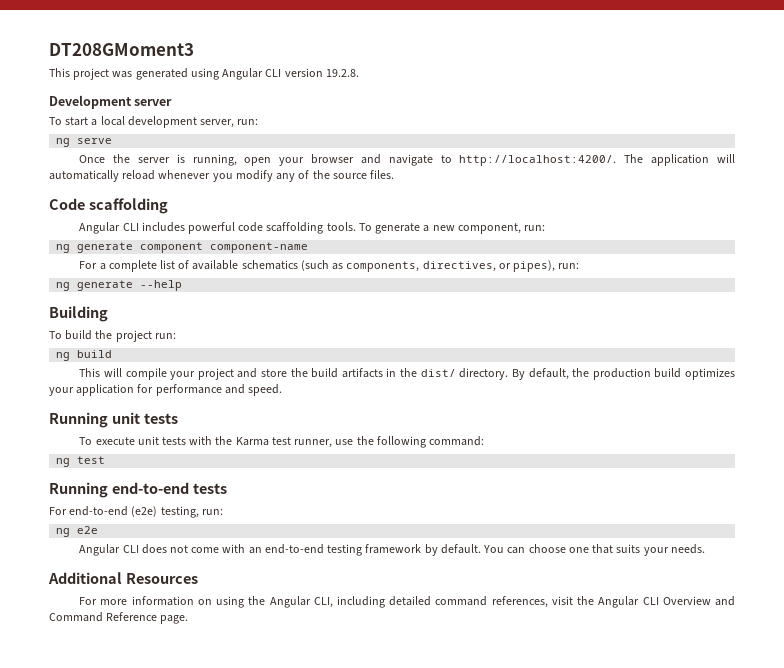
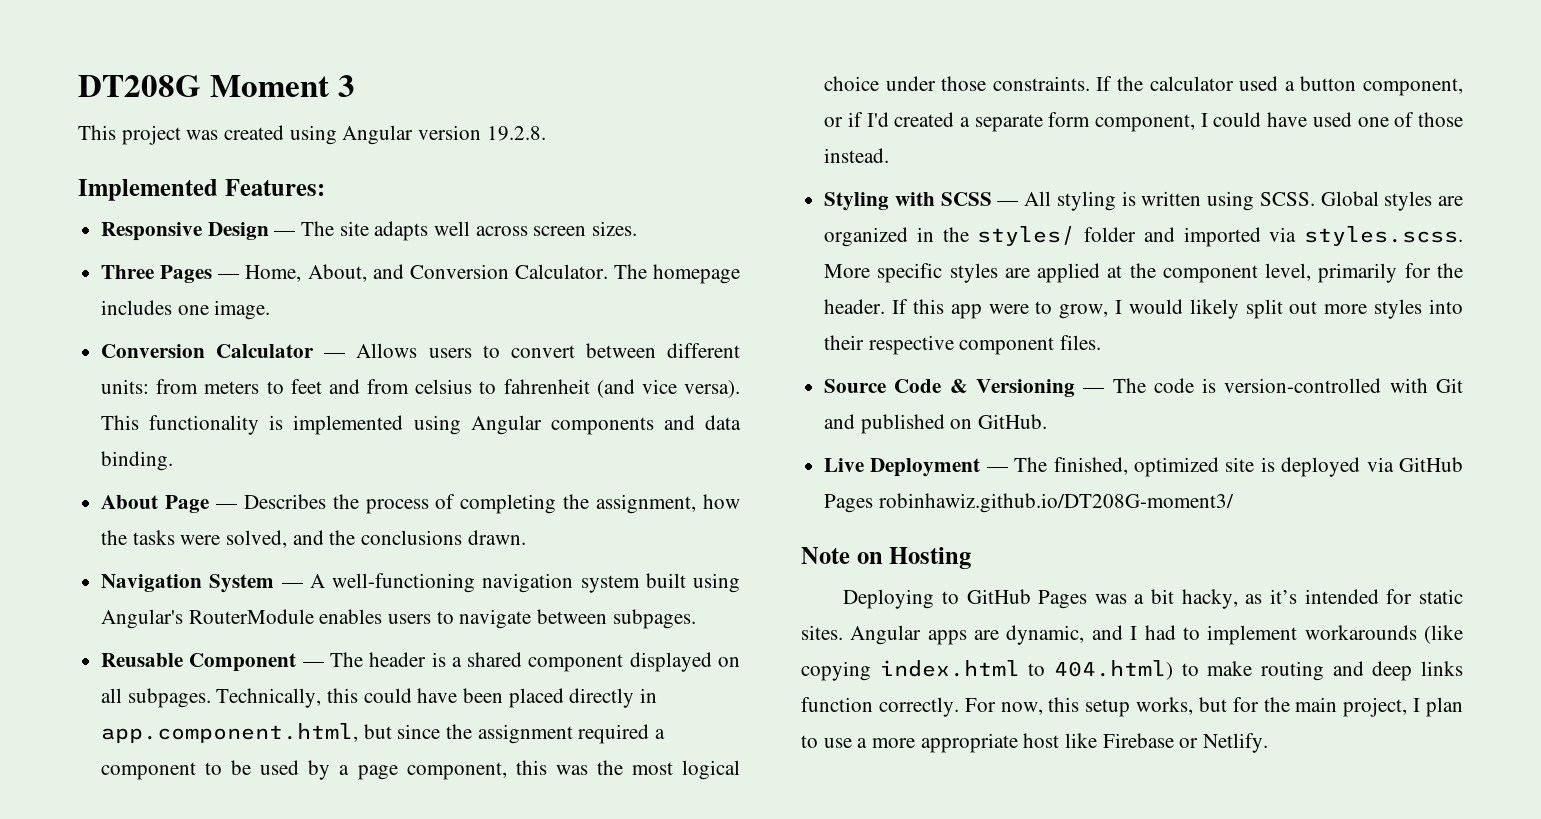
[49,43,194,56] DT208GMoment3 -> [78,75,355,97] DT208G Moment 3
[135,68,282,80] generated using Angular CLI -> [224,125,414,145] created using Angular
[49,95,173,109] [49,116,259,128] [56,138,113,147] [79,154,735,166] [49,170,395,182] [49,198,168,214] [79,222,546,234] [56,242,309,253] [79,260,580,272] [56,280,183,291] [49,306,108,322] [49,330,176,342] [56,350,113,361] [79,368,735,380] [49,384,283,396] [49,412,178,428] [79,436,485,448] [56,456,106,467] [49,482,227,498] [49,506,223,518] [56,526,99,537] [79,544,705,556] [48,572,198,584] [79,596,736,608] [49,612,189,624] Development server // To start a local development server, run: // ng serve // Once the server is running, open your browser and navigate to http://localhost:4200/. The application will automatically reload whenever you modify any of the source files. // Code scaffolding // Angular CLI includes powerful code scaffolding tools. To generate a new component, run: // ng generate component component-name // For a complete list of available schematics (such as components, directives, or pipes), run: // ng generate --help // Building // To build the project run: // ng build // This will compile your project and store the build artifacts in the dist/ directory. By default, the production build optimizes your application for performance and speed. // Running unit tests // To execute unit tests with the Karma test runner, use the following command: // ng test // Running end-to-end tests // For end-to-end (e2e) testing, run: // ng e2e // Angular CLI does not come with an end-to-end testing framework by default. You can choose one that suits your needs. // Additional Resources // For more information on using the Angular CLI, including detailed command references, visit the Angular CLI Overview and Command Reference page. -> [78,179,325,201] [101,221,638,241] [101,264,741,284] [101,300,271,320] [101,343,740,358] [101,379,740,398] [101,415,741,435] [101,451,174,471] [101,494,740,514] [101,530,526,548] [101,573,740,593] [101,609,696,629] [101,652,740,672] [101,688,658,708] [101,723,666,744] [101,760,740,780] [824,76,1463,96] [824,112,1463,132] [824,148,890,163] [824,191,1463,211] [824,226,1463,247] [824,263,1463,283] [824,299,1463,319] [824,335,1102,355] [824,378,1463,397] [824,414,1048,434] [824,457,1463,477] [824,493,1234,513] [801,547,972,569] [843,589,1464,609] [801,625,1463,645] [801,660,1463,681] [801,697,1463,717] [801,733,1269,753] Implemented Features: // Responsive Design — The site adapts well across screen sizes. // Three Pages — Home, About, and Conversion Calculator. The homepage includes one image. // Conversion Calculator — Allows users to convert between different units: from meters to feet and from celsius to fahrenheit (and vice versa). This functionality is implemented using Angular components and data binding. // About Page — Describes the process of completing the assignment, how the tasks were solved, and the conclusions drawn. // Navigation System — A well-functioning navigation system built using Angular's RouterModule enables users to navigate between subpages. // Reusable Component — The header is a shared component displayed on all subpages. Technically, this could have been placed directly in app.component.html, but since the assignment required a component to be used by a page component, this was the most logical choice under those constraints. If the calculator used a button component, or if I'd created a separate form component, I could have used one of those instead. // Styling with SCSS — All styling is written using SCSS. Global styles are organized in the styles/ folder and imported via styles.scss. More specific styles are applied at the component level, primarily for the header. If this app were to grow, I would likely split out more styles into their respective component files. // Source Code & Versioning — The code is version-controlled with Git and published on GitHub. // Live Deployment — The finished, optimized site is deployed via GitHub Pages robinhawiz.github.io/DT208G-moment3/ // Note on Hosting // Deploying to GitHub Pages was a bit hacky, as it’s intended for static sites. Angular apps are dynamic, and I had to implement workarounds (like copying index.html to 404.html) to make routing and deep links function correctly. For now, this setup works, but for the main project, I plan to use a more appropriate host like Firebase or Netlify.

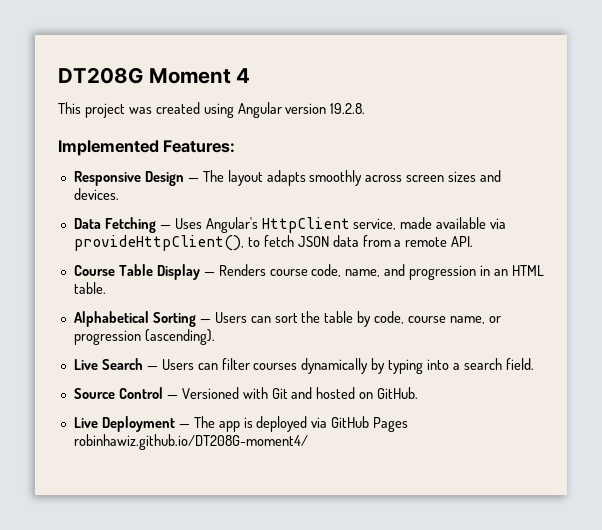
[337,75,355,97] 3 -> [236,68,251,83] 4
[339,221,638,241] [101,264,741,284] [101,300,271,320] [101,343,740,358] [101,379,740,398] [101,415,741,435] [101,451,174,471] [101,494,740,514] [101,530,526,548] [101,573,740,593] [101,609,696,629] [101,652,740,672] [101,688,658,708] [101,723,666,744] [101,760,740,780] [824,76,1463,96] [824,112,1463,132] [824,148,890,163] [824,191,1463,211] [824,226,1463,247] [824,263,1463,283] [824,299,1463,319] [824,335,1102,355] [824,378,1382,397] site adapts well across screen sizes. // Three Pages — Home, About, and Conversion Calculator. The homepage includes one image. // Conversion Calculator — Allows users to convert between different units: from meters to feet and from celsius to fahrenheit (and vice versa). This functionality is implemented using Angular components and data binding. // About Page — Describes the process of completing the assignment, how the tasks were solved, and the conclusions drawn. // Navigation System — A well-functioning navigation system built using Angular's RouterModule enables users to navigate between subpages. // Reusable Component — The header is a shared component displayed on all subpages. Technically, this could have been placed directly in app.component.html, but since the assignment required a component to be used by a page component, this was the most logical choice under those constraints. If the calculator used a button component, or if I'd created a separate form component, I could have used one of those instead. // Styling with SCSS — All styling is written using SCSS. Global styles are organized in the styles/ folder and imported via styles.scss. More specific styles are applied at the component level, primarily for the header. If this app were to grow, I would likely split out more styles into their respective component files. // Source Code & Versioning — The code is version-controlled -> [227,170,502,186] [73,188,119,200] [73,217,507,233] [73,235,474,251] [73,264,544,280] [73,282,106,294] [73,311,501,327] [73,329,215,345] [73,358,534,374] [73,387,239,399] layout adapts smoothly across screen sizes and devices. // Data Fetching — Uses Angular's HttpClient service, made available via provideHttpClient(), to fetch JSON data from a remote API. // Course Table Display — Renders course code, name, and progression in an HTML table. // Alphabetical Sorting — Users can sort the table by code, course name, or progression (ascending). // Live Search — Users can filter courses dynamically by typing into a search field. // Source Control — Versioned
[860,414,945,434] published -> [316,387,356,399] hosted
[1053,457,1255,477] finished, optimized site -> [218,421,240,432] app
[878,493,1234,513] [801,547,972,569] [843,589,1464,609] [801,625,1463,645] [801,660,1463,681] [801,697,1463,717] [801,733,1269,753] robinhawiz.github.io/DT208G-moment3/ // Note on Hosting // Deploying to GitHub Pages was a bit hacky, as it’s intended for static sites. Angular apps are dynamic, and I had to implement workarounds (like copying index.html to 404.html) to make routing and deep links function correctly. For now, this setup works, but for the main project, I plan to use a more appropriate host like Firebase or Netlify. -> [73,434,308,450] robinhawiz.github.io/DT208G-moment4/

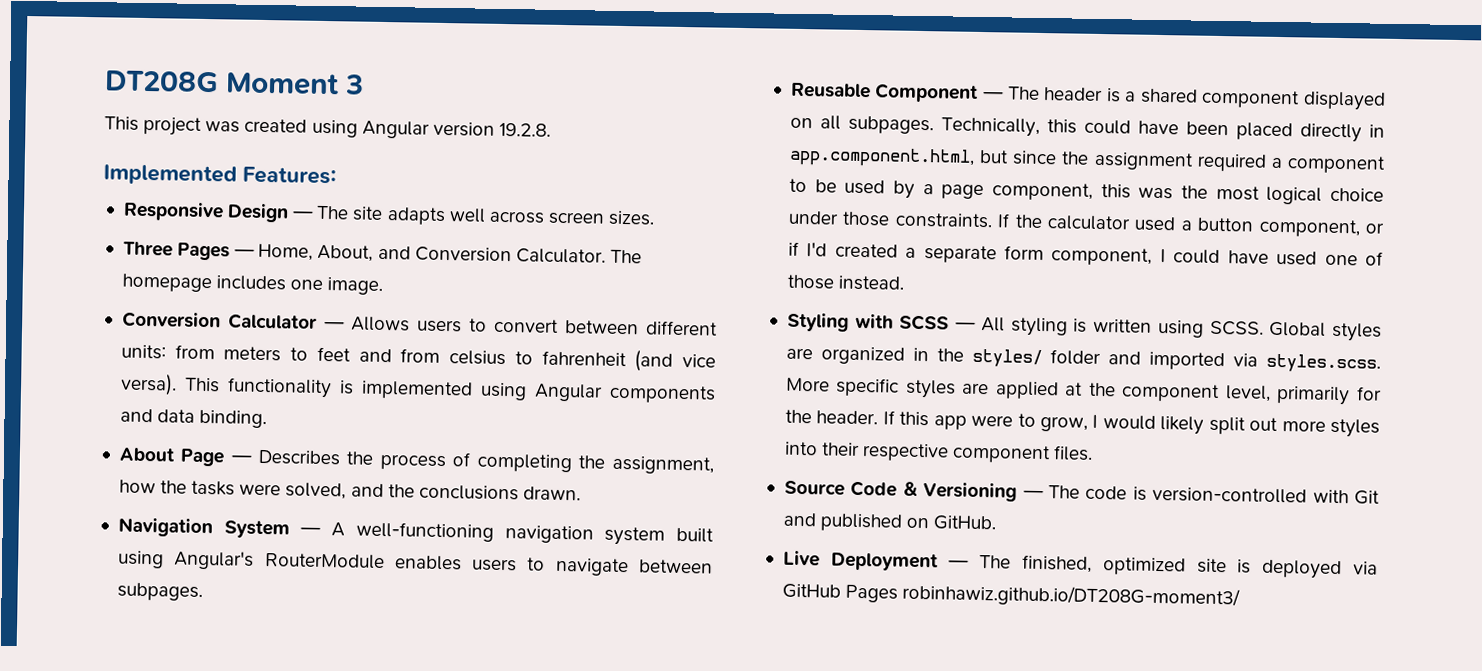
[236,68,251,83] 4 -> [344,74,364,95] 3
[227,170,502,186] [73,188,119,200] [73,217,507,233] [73,235,474,251] [73,264,544,280] [73,282,106,294] [73,311,501,327] [73,329,215,345] [73,358,534,374] [73,387,239,399] layout adapts smoothly across screen sizes and devices. // Data Fetching — Uses Angular's HttpClient service, made available via provideHttpClient(), to fetch JSON data from a remote API. // Course Table Display — Renders course code, name, and progression in an HTML table. // Alphabetical Sorting — Users can sort the table by code, course name, or progression (ascending). // Live Search — Users can filter courses dynamically by typing into a search field. // Source Control — Versioned -> [352,206,656,226] [122,241,642,264] [121,273,384,296] [121,311,718,336] [120,344,717,372] [119,373,717,404] [119,408,268,429] [118,447,714,475] [118,479,581,501] [117,517,715,546] [117,550,713,577] [116,582,203,602] [790,82,1386,111] [789,115,1385,143] [788,146,1386,174] [788,178,1384,205] [787,210,1384,238] [787,241,1383,266] [786,274,906,291] [786,312,1382,342] [785,346,1382,373] [785,377,1382,406] [784,409,1381,438] [784,441,1094,464] [783,480,1308,504] site adapts well across screen sizes. // Three Pages — Home, About, and Conversion Calculator. The homepage includes one image. // Conversion Calculator — Allows users to convert between different units: from meters to feet and from celsius to fahrenheit (and vice versa). This functionality is implemented using Angular components and data binding. // About Page — Describes the process of completing the assignment, how the tasks were solved, and the conclusions drawn. // Navigation System — A well-functioning navigation system built using Angular's RouterModule enables users to navigate between subpages. // Reusable Component — The header is a shared component displayed on all subpages. Technically, this could have been placed directly in app.component.html, but since the assignment required a component to be used by a page component, this was the most logical choice under those constraints. If the calculator used a button component, or if I'd created a separate form component, I could have used one of those instead. // Styling with SCSS — All styling is written using SCSS. Global styles are organized in the styles/ folder and imported via styles.scss. More specific styles are applied at the component level, primarily for the header. If this app were to grow, I would likely split out more styles into their respective component files. // Source Code & Versioning — The code is version-controlled
[316,387,356,399] hosted -> [820,513,904,532] published
[218,421,240,432] app -> [1022,554,1227,576] finished, optimized site
[73,434,308,450] robinhawiz.github.io/DT208G-moment4/ -> [902,583,1241,609] robinhawiz.github.io/DT208G-moment3/

